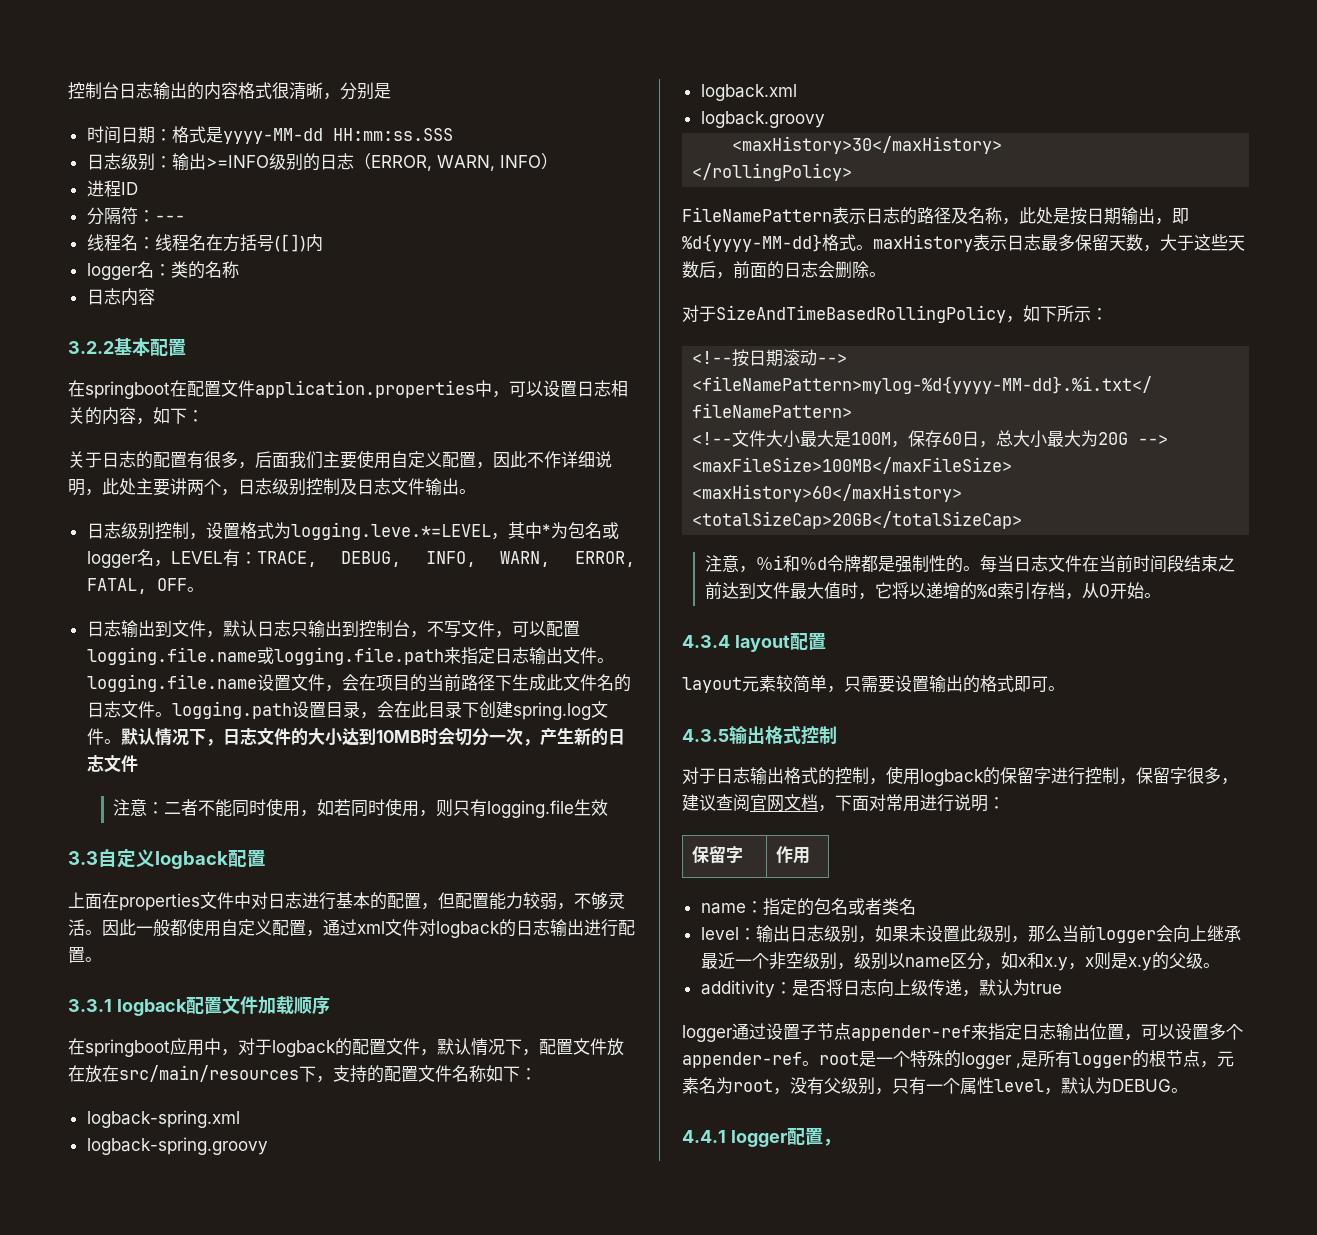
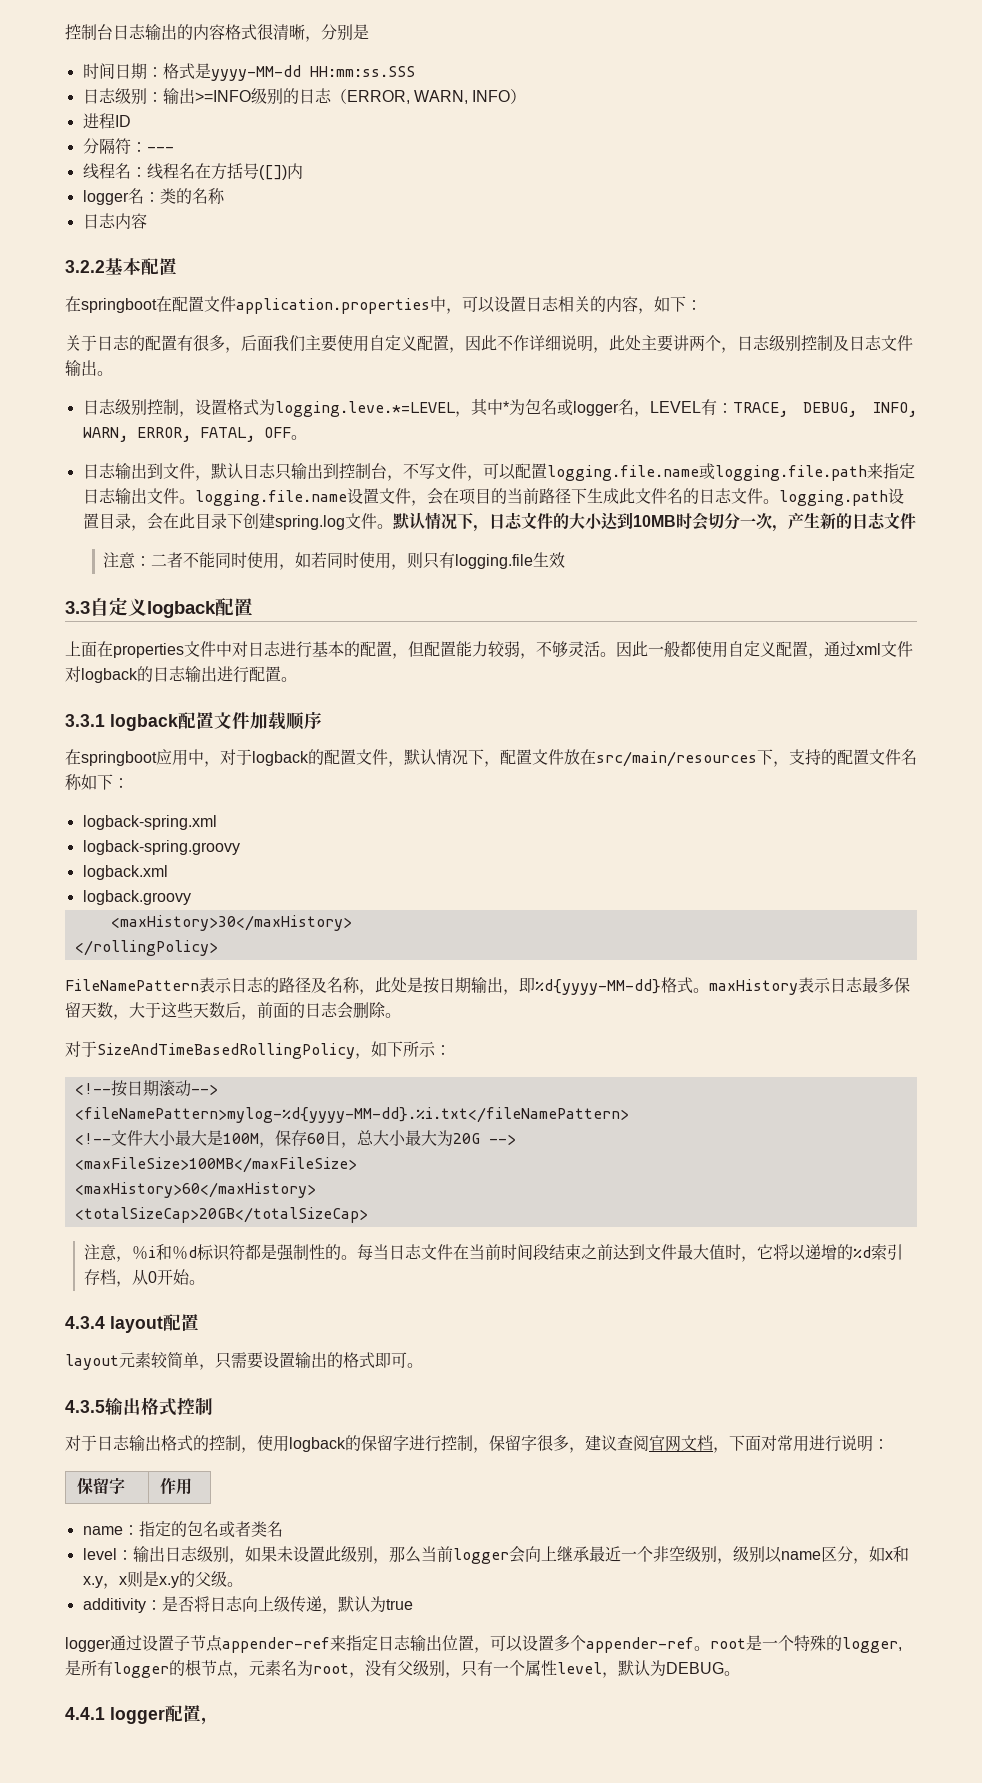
[85,1065,119,1083] 放在 -> (596, 757) none
[826,555,861,572] 令牌 -> [197,1244,246,1261] 标识符
[961,1052,1021,1069] logger , -> [842,1637,902,1653] logger,

